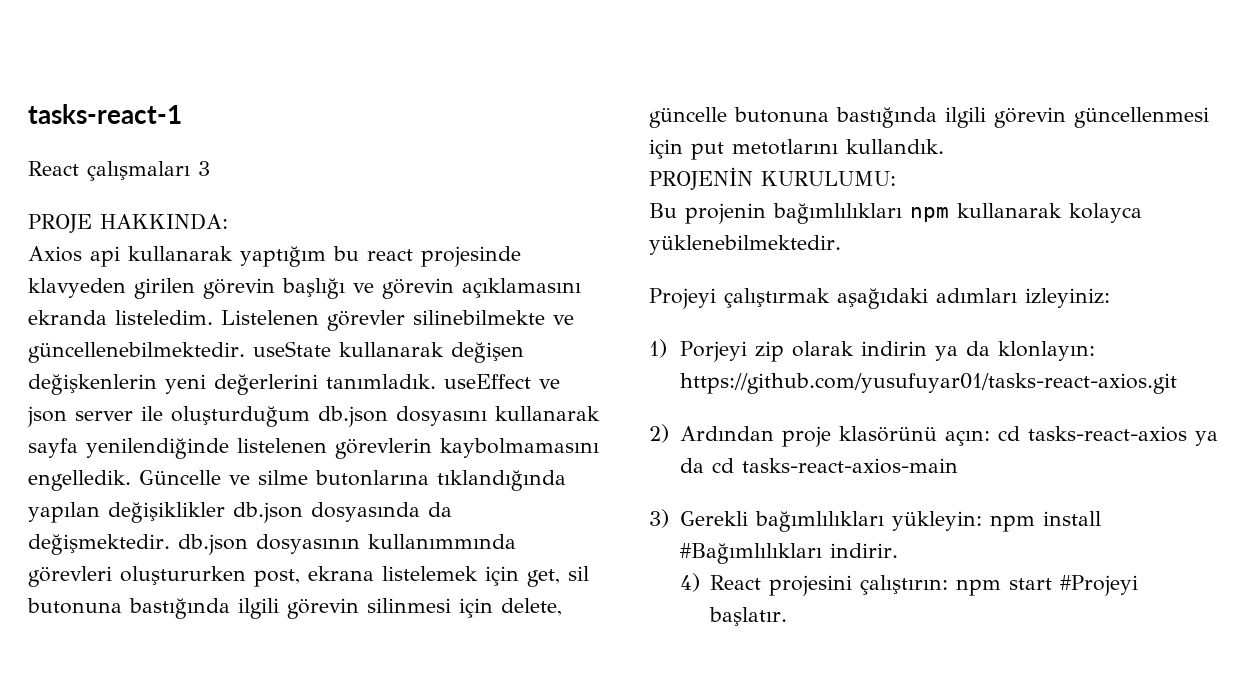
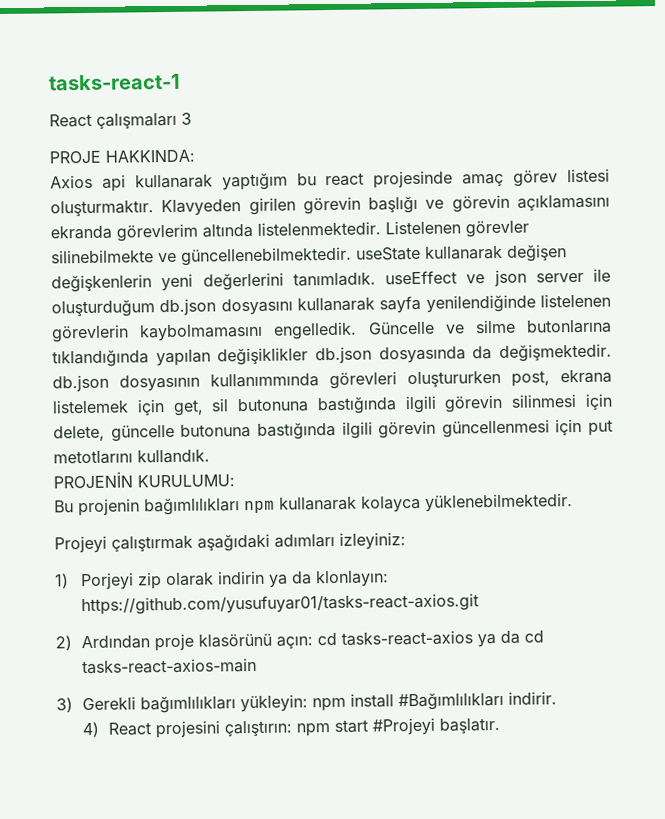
[28,278,126,298] klavyeden -> [462,168,611,187] [50,199,242,217] amaç görev listesi oluşturmaktır. Klavyeden
[115,310,213,325] listeledim. -> [116,221,381,242] görevlerim altında listelenmektedir.

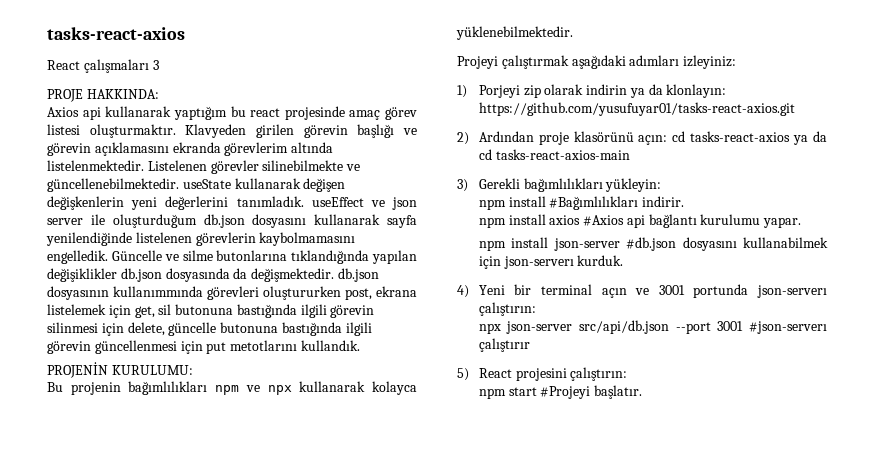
[48,73,181,91] tasks-react-1 -> [47,27,185,40] tasks-react-axios
(275, 507) none -> [245,385,292,395] ve npx
(308, 703) none -> (662, 185) //
[81,721,99,738] 4) -> [478,214,802,228] [478,237,828,251] [478,255,624,269] [457,284,827,298] [478,302,536,316] [478,320,827,334] [478,338,530,352] [457,368,469,381] npm install axios #Axios api bağlantı kurulumu yapar. // npm install json-server #db.json dosyasını kullanabilmek için json-serverı kurduk. // 4) Yeni bir terminal açın ve 3001 portunda json-serverı çalıştırın: // npx json-server src/api/db.json --port 3001 #json-serverı çalıştırır // 5)
(292, 728) none -> (628, 374) //

